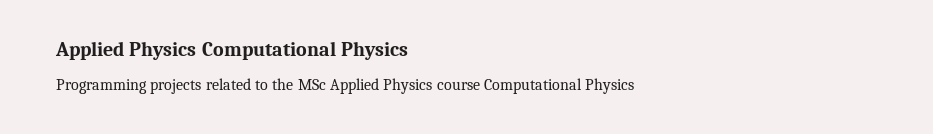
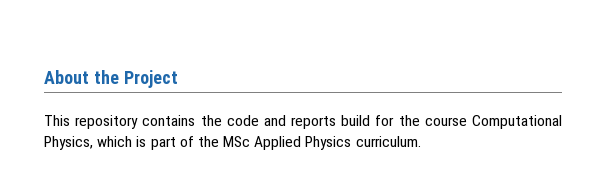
[55,41,409,60] [56,78,268,94] Applied Physics Computational Physics // Programming projects related to -> [44,70,178,88] [44,115,562,129] [44,136,194,150] About the Project // This repository contains the code and reports build for the course Computational Physics, which is part of
[436,78,635,94] course Computational Physics -> [355,136,421,147] curriculum.

